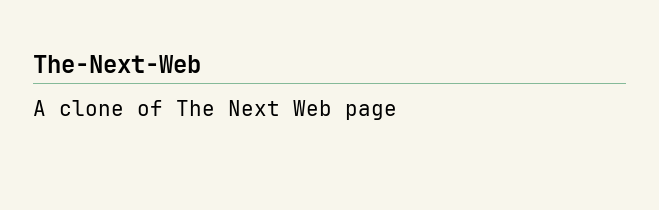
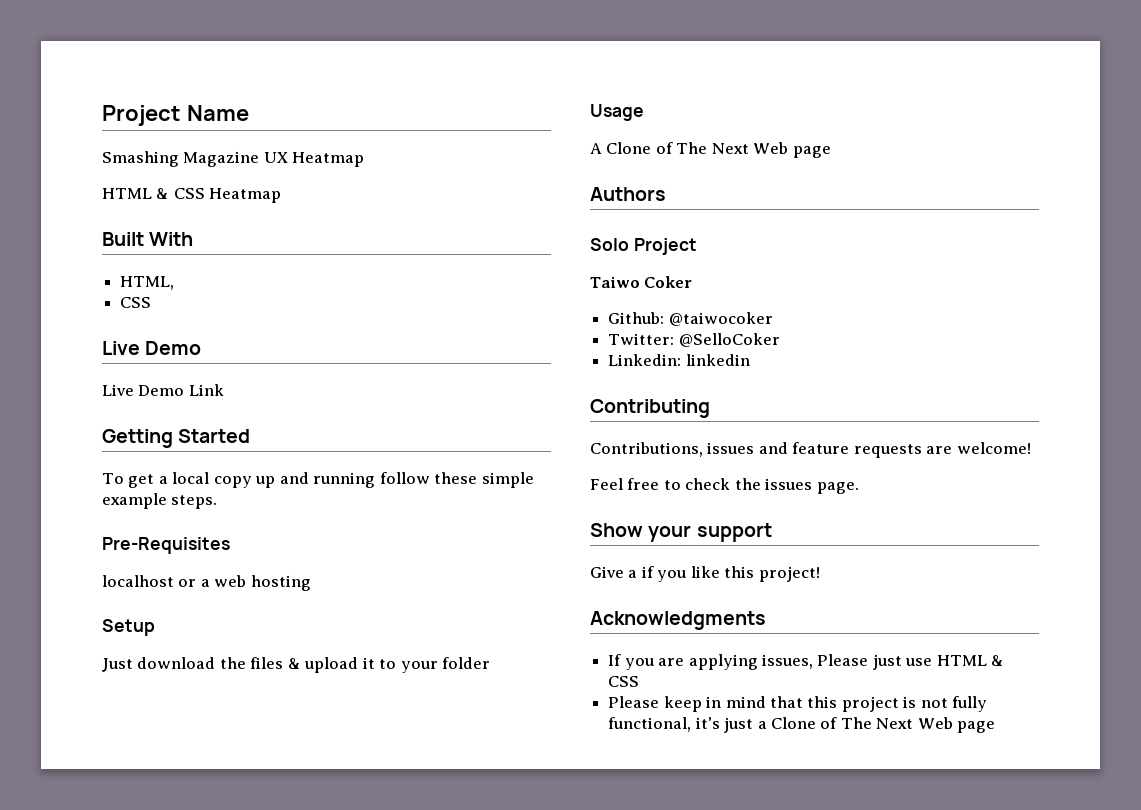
[33,55,201,73] The-Next-Web -> [102,105,249,126] [102,151,365,167] [102,188,282,203] [102,232,194,246] [120,276,175,290] [120,297,152,308] [102,341,202,355] [102,384,224,396] [102,429,251,448] [102,472,534,488] [102,493,218,509] [102,537,230,554] [102,575,311,591] [102,619,155,636] [102,657,491,673] [590,104,644,121] Project Name // Smashing Magazine UX Heatmap // HTML & CSS Heatmap // Built With // HTML, // CSS // Live Demo // Live Demo Link // Getting Started // To get a local copy up and running follow these simple example steps. // Pre-Requisites // localhost or a web hosting // Setup // Just download the files & upload it to your folder // Usage
[59,100,397,120] clone of The Next Web page -> [606,142,831,158] [590,187,666,201] [590,238,697,255] [590,276,693,288] [608,312,773,326] [608,333,780,347] [608,354,750,366] [590,399,710,418] [590,442,1031,458] [590,478,859,494] [590,523,772,542] [590,566,820,582] [590,611,766,630] [608,654,1005,670] [608,676,640,687] [608,696,988,712] [608,717,996,733] Clone of The Next Web page // Authors // Solo Project // Taiwo Coker // Github: @taiwocoker // Twitter: @SelloCoker // Linkedin: linkedin // Contributing // Contributions, issues and feature requests are welcome! // Feel free to check the issues page. // Show your support // Give a if you like this project! // Acknowledgments // If you are applying issues, Please just use HTML & CSS // Please keep in mind that this project is not fully functional, it's just a Clone of The Next Web page

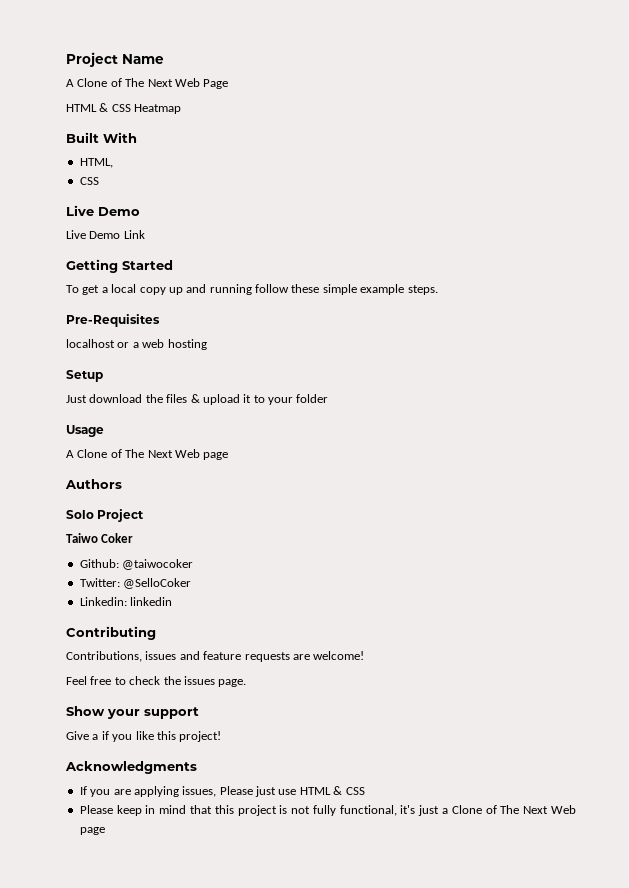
[102,151,365,167] Smashing Magazine UX Heatmap -> [66,78,229,89] A Clone of The Next Web Page

